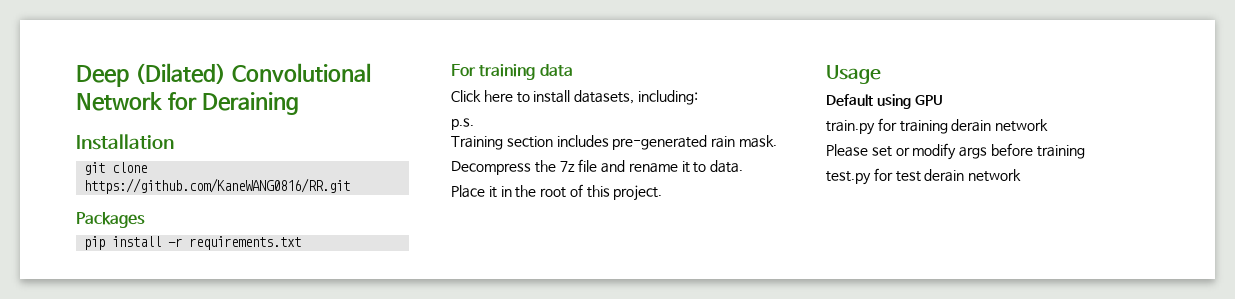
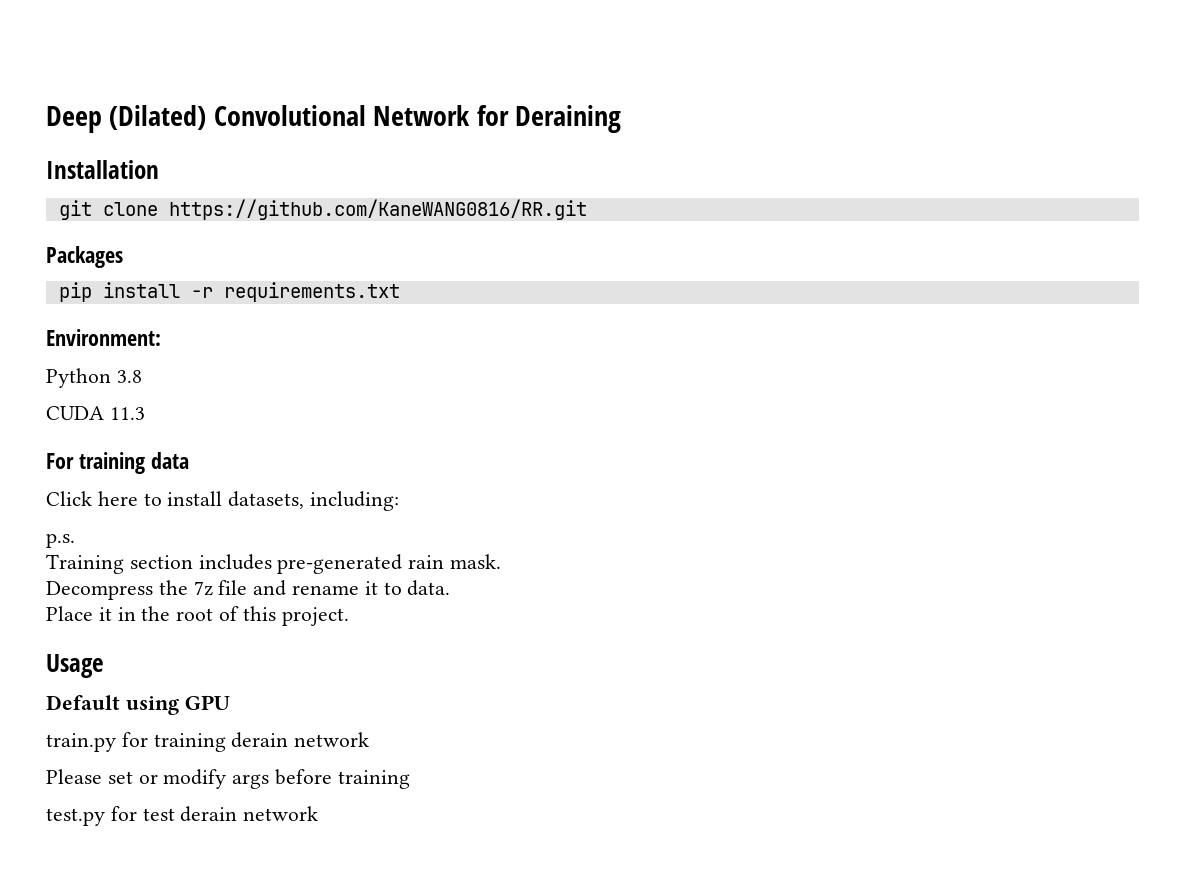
(302, 243) none -> [46,329,161,346] [46,368,142,388] [46,406,145,420] // Environment: // Python 3.8 // CUDA 11.3

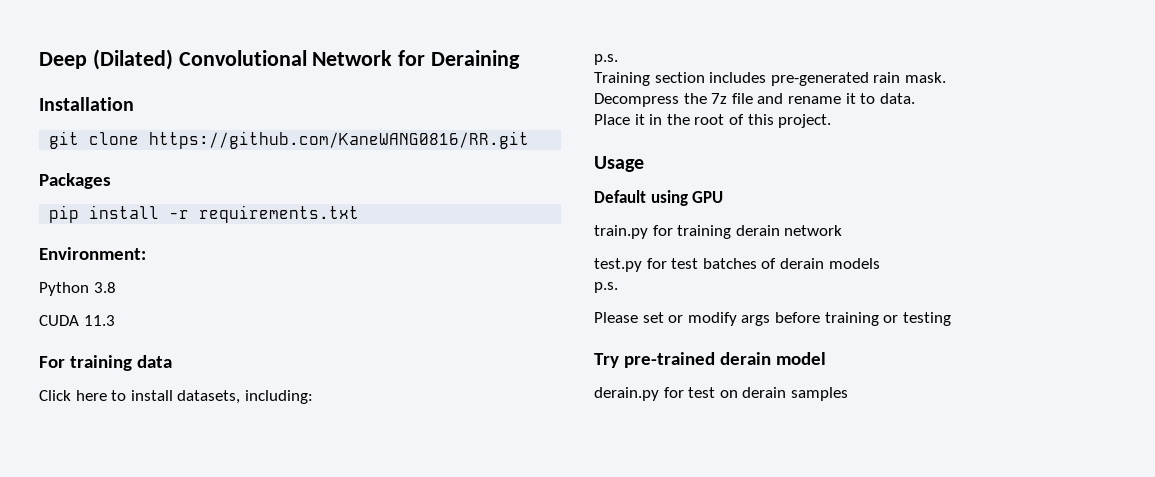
(370, 739) none -> [594,258,880,272] [594,282,618,293] // test.py for test batches of derain models // p.s.
[46,806,319,826] // test.py for test derain network -> [883,312,951,326] [594,352,826,368] [594,387,848,401] or testing // Try pre-trained derain model // derain.py for test on derain samples

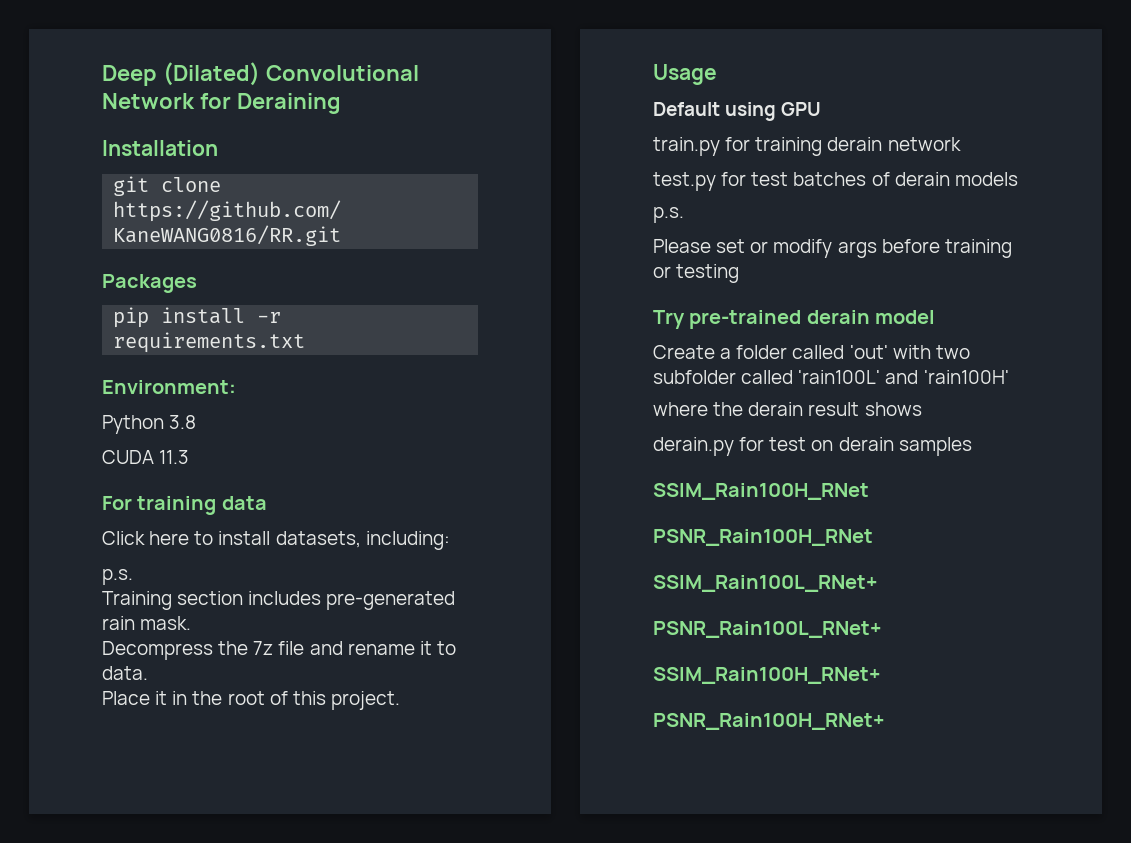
(826, 358) none -> [653,345,970,359] [653,370,1009,384] [653,402,922,416] // Create a folder called 'out' with two subfolder called 'rain100L' and 'rain100H' // where the derain result shows
(848, 394) none -> [653,483,869,500] [653,529,873,546] [653,575,877,592] [653,621,881,638] [653,667,880,684] [653,713,884,730] // SSIM_Rain100H_RNet // PSNR_Rain100H_RNet // SSIM_Rain100L_RNet+ // PSNR_Rain100L_RNet+ // SSIM_Rain100H_RNet+ // PSNR_Rain100H_RNet+

